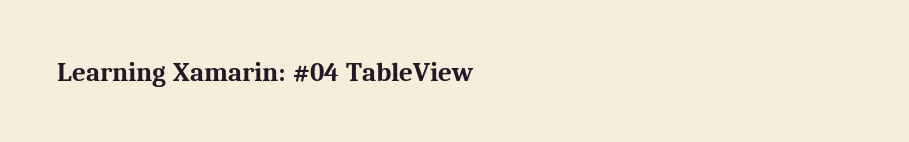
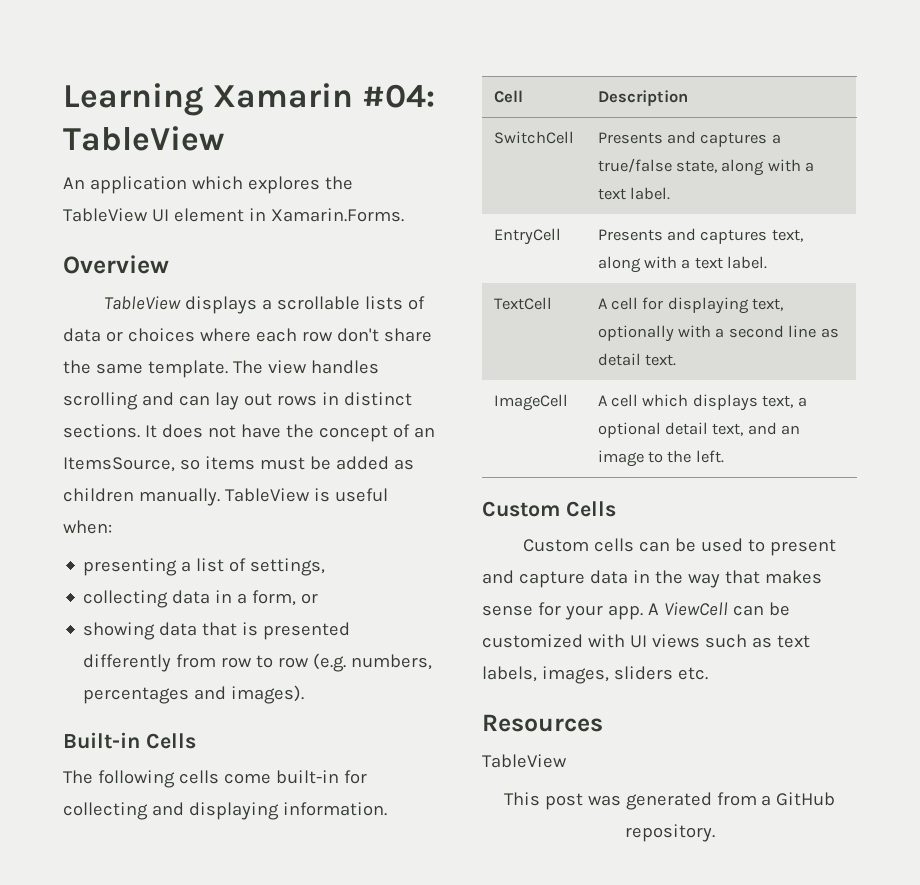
[173,62,475,82] Xamarin: #04 TableView -> [213,83,436,108] [63,126,224,151] [63,176,353,194] [63,208,404,222] [63,255,169,274] [103,296,425,314] [63,328,432,342] [63,360,379,378] [63,392,412,410] [63,424,435,442] [63,456,414,472] [63,488,388,506] [63,520,112,534] [83,558,326,576] [83,590,319,608] [83,622,351,640] [83,653,433,672] [83,685,305,704] [63,732,196,749] [63,770,367,788] [63,802,387,820] [493,90,523,103] [597,90,688,106] [493,131,574,144] [597,131,781,147] [597,158,815,176] [597,187,671,200] [493,228,561,245] [597,228,803,244] [597,256,768,273] [493,297,552,310] [597,297,784,314] [597,325,839,342] [597,353,677,366] [493,394,568,411] [597,394,807,411] [597,422,801,438] [597,450,724,467] [482,501,616,517] [522,538,836,556] [482,570,822,588] [482,602,790,620] [482,634,810,648] [482,666,708,684] [482,714,603,732] [482,754,567,768] [503,792,836,810] [624,824,715,842] Xamarin #04: TableView // An application which explores the TableView UI element in Xamarin.Forms. // Overview // TableView displays a scrollable lists of data or choices where each row don't share the same template. The view handles scrolling and can lay out rows in distinct sections. It does not have the concept of an ItemsSource, so items must be added as children manually. TableView is useful when: // presenting a list of settings, // collecting data in a form, or // showing data that is presented differently from row to row (e.g. numbers, percentages and images). // Built-in Cells // The following cells come built-in for collecting and displaying information. // Cell | Description // SwitchCell | Presents and captures a true/false state, along with a text label. // EntryCell | Presents and captures text, along with a text label. // TextCell | A cell for displaying text, optionally with a second line as detail text. // ImageCell | A cell which displays text, a optional detail text, and an image to the left. // Custom Cells // Custom cells can be used to present and capture data in the way that makes sense for your app. A ViewCell can be customized with UI views such as text labels, images, sliders etc. // Resources // TableView // This post was generated from a GitHub repository.

